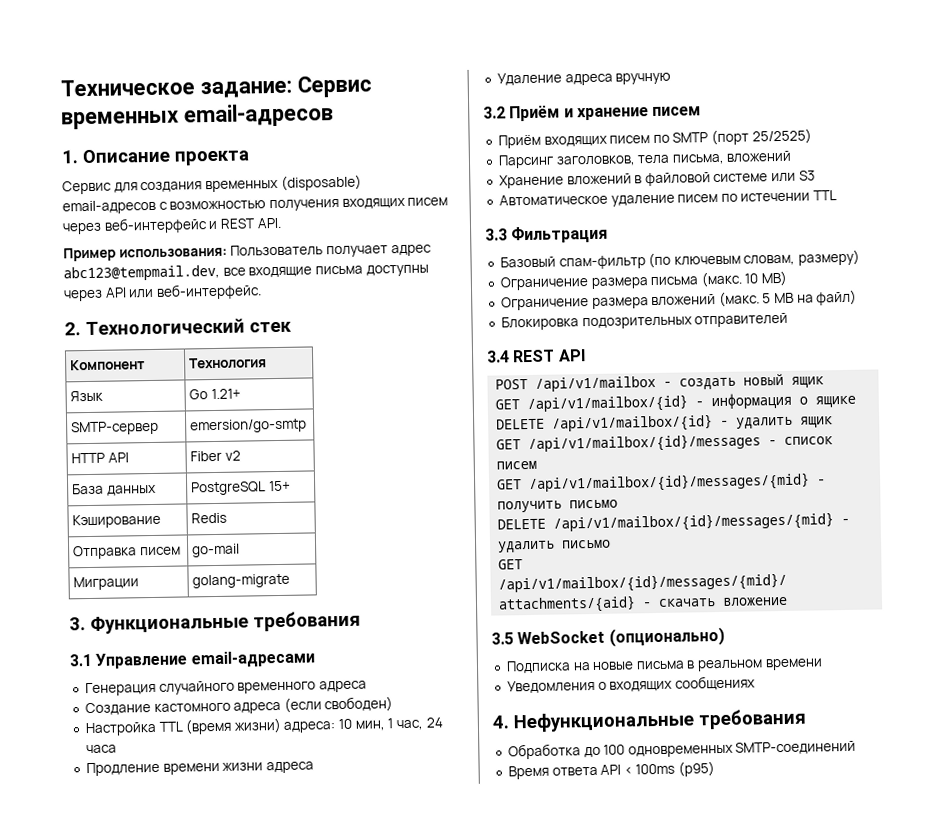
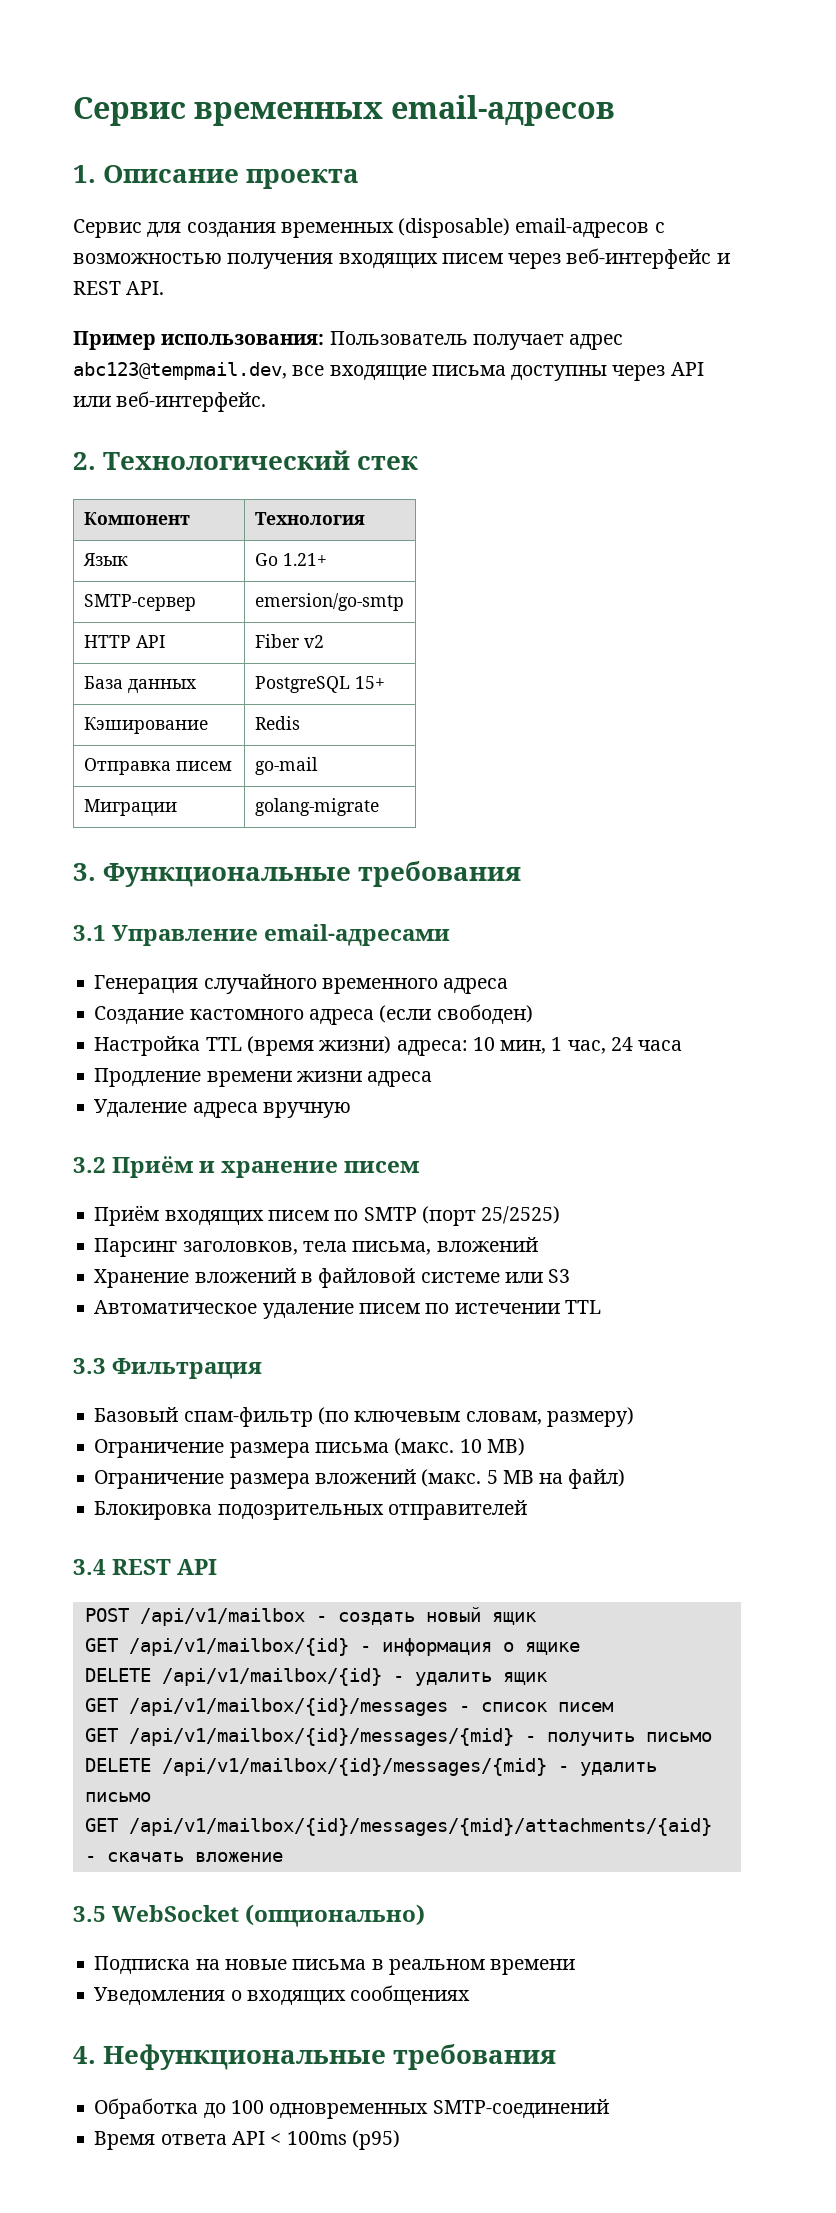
[60,78,292,99] Техническое задание: -> (73, 111) none

